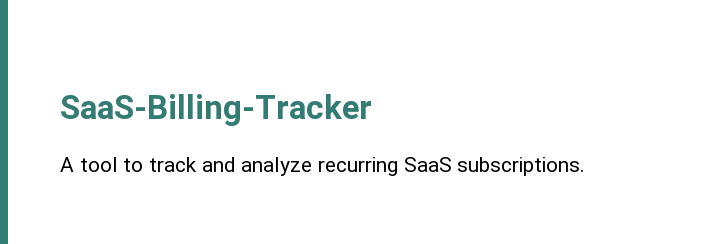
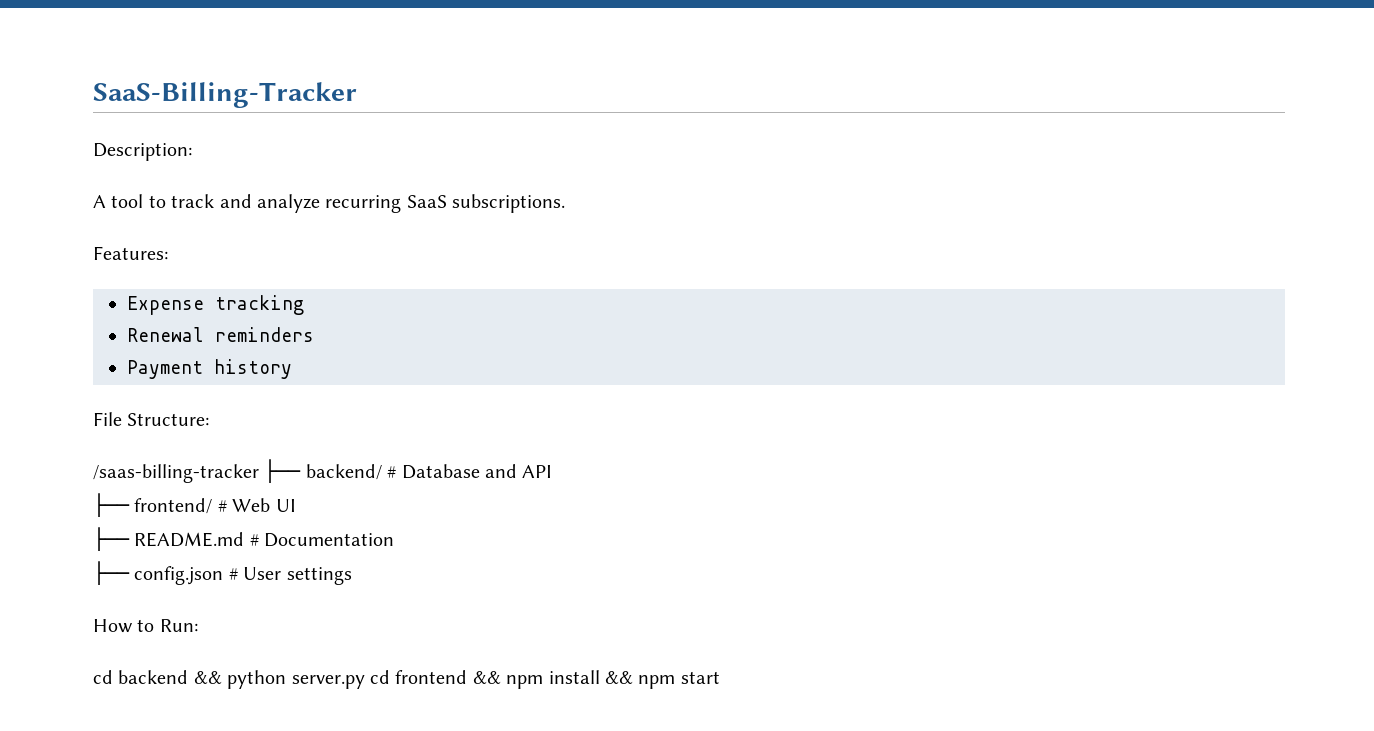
(372, 110) none -> [93,143,192,161] // Description:
(586, 166) none -> [93,246,168,260] [127,295,304,315] [127,327,314,342] [127,359,292,379] [93,412,210,426] [93,459,553,483] [93,493,296,517] [93,527,395,551] [93,561,352,585] [93,619,198,633] [93,670,720,689] // Features: // Expense tracking // Renewal reminders // Payment history // File Structure: // /saas-billing-tracker ├── backend/ # Database and API // ├── frontend/ # Web UI // ├── README.md # Documentation // ├── config.json # User settings // How to Run: // cd backend && python server.py cd frontend && npm install && npm start

